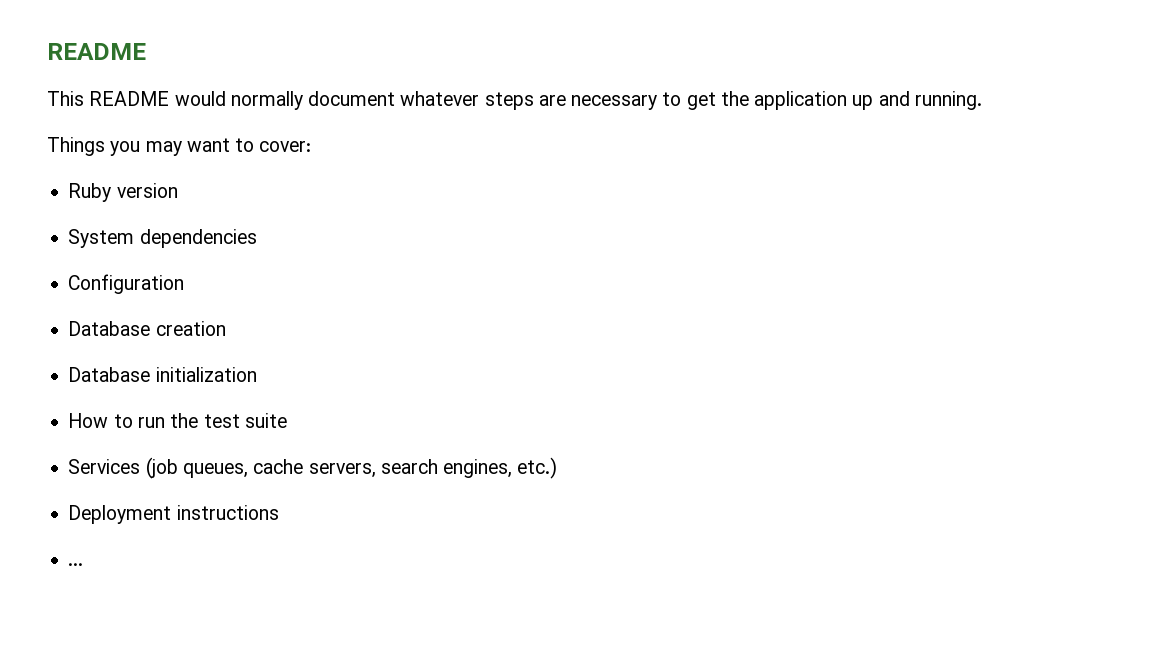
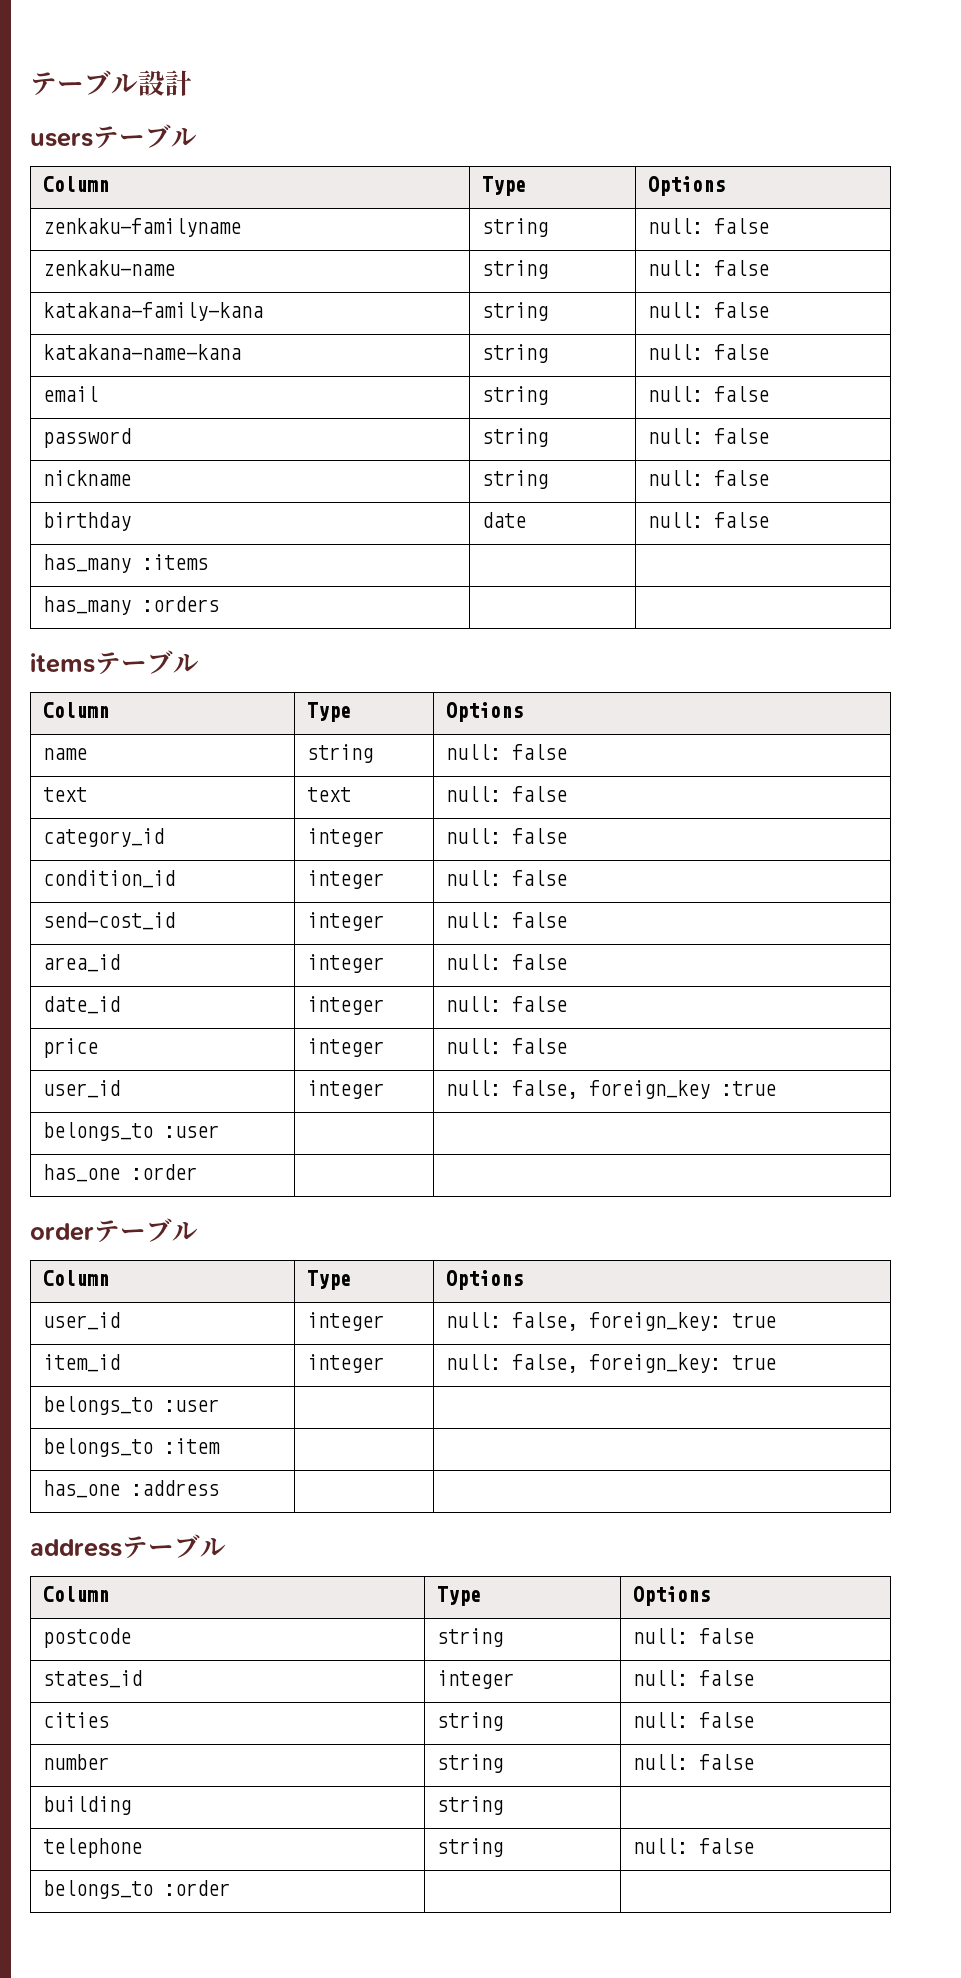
[47,43,146,60] [47,91,982,110] [47,137,312,156] [68,183,178,202] [68,229,257,248] [68,274,185,294] [68,321,226,336] [68,367,257,382] [68,413,287,428] [68,457,558,479] [68,505,279,524] [68,563,84,566] README // This README would normally document whatever steps are necessary to get the application up and running. // Things you may want to cover: // Ruby version // System dependencies // Configuration // Database creation // Database initialization // How to run the test suite // Services (job queues, cache servers, search engines, etc.) // Deployment instructions // ... -> [30,70,192,96] [30,124,197,149] [43,176,110,192] [482,176,527,196] [648,176,726,196] [43,218,242,237] [482,218,549,237] [648,218,770,234] [43,260,176,276] [482,260,549,279] [648,260,770,276] [43,302,264,321] [482,302,549,321] [648,302,770,318] [43,344,242,360] [482,344,549,363] [648,344,770,360] [43,386,99,402] [482,386,549,405] [648,386,770,402] [43,428,132,448] [482,428,549,447] [648,428,770,444] [43,470,132,486] [482,470,549,489] [648,470,770,486] [43,512,132,531] [482,512,527,528] [648,512,770,528] [43,554,209,573] [43,596,220,615] [30,650,199,675] [43,702,110,718] [307,702,352,722] [446,702,524,722] [43,748,88,760] [307,744,374,763] [446,744,568,760] [43,787,88,802] [307,787,352,802] [446,786,568,802] [43,828,165,847] [307,828,385,847] [446,828,568,844] [43,870,176,888] [307,870,385,889] [446,870,568,886] [43,912,176,930] [307,912,385,931] [446,912,568,928] [43,954,121,972] [307,954,385,973] [446,954,568,970] [43,996,121,1014] [307,996,385,1015] [446,996,568,1012] [43,1038,99,1058] [307,1038,385,1057] [446,1038,568,1054] [43,1080,121,1098] [307,1080,385,1099] [446,1080,777,1099] [43,1122,220,1141] [43,1164,198,1182] [30,1218,198,1243] [43,1270,110,1286] [307,1270,352,1290] [446,1270,524,1290] [43,1312,121,1330] [307,1312,385,1331] [446,1312,777,1331] [43,1354,121,1372] [307,1354,385,1373] [446,1354,777,1373] [43,1396,220,1415] [43,1438,221,1457] [43,1480,220,1498] [30,1534,226,1559] [43,1586,110,1602] [437,1586,482,1606] [633,1586,711,1606] [43,1628,132,1648] [437,1628,504,1647] [633,1628,755,1644] [43,1670,143,1688] [437,1670,515,1689] [633,1670,755,1686] [43,1712,110,1728] [437,1712,504,1731] [633,1712,755,1728] [43,1754,110,1770] [437,1754,504,1773] [633,1754,755,1770] [43,1796,132,1815] [437,1796,504,1815] [43,1838,143,1858] [437,1838,504,1857] [633,1838,755,1854] [43,1880,231,1899] テーブル設計 // usersテーブル // Column | Type | Options // zenkaku-familyname | string | null: false // zenkaku-name | string | null: false // katakana-family-kana | string | null: false // katakana-name-kana | string | null: false // email | string | null: false // password | string | null: false // nickname | string | null: false // birthday | date | null: false // has_many :items | | // has_many :orders | | // itemsテーブル // Column | Type | Options // name | string | null: false // text | text | null: false // category_id | integer | null: false // condition_id | integer | null: false // send-cost_id | integer | null: false // area_id | integer | null: false // date_id | integer | null: false // price | integer | null: false // user_id | integer | null: false, foreign_key :true // belongs_to :user | | // has_one :order | | // orderテーブル // Column | Type | Options // user_id | integer | null: false, foreign_key: true // item_id | integer | null: false, foreign_key: true // belongs_to :user | | // belongs_to :item | | // has_one :address | | // addressテーブル // Column | Type | Options // postcode | string | null: false // states_id | integer | null: false // cities | string | null: false // number | string | null: false // building | string | // telephone | string | null: false // belongs_to :order | |

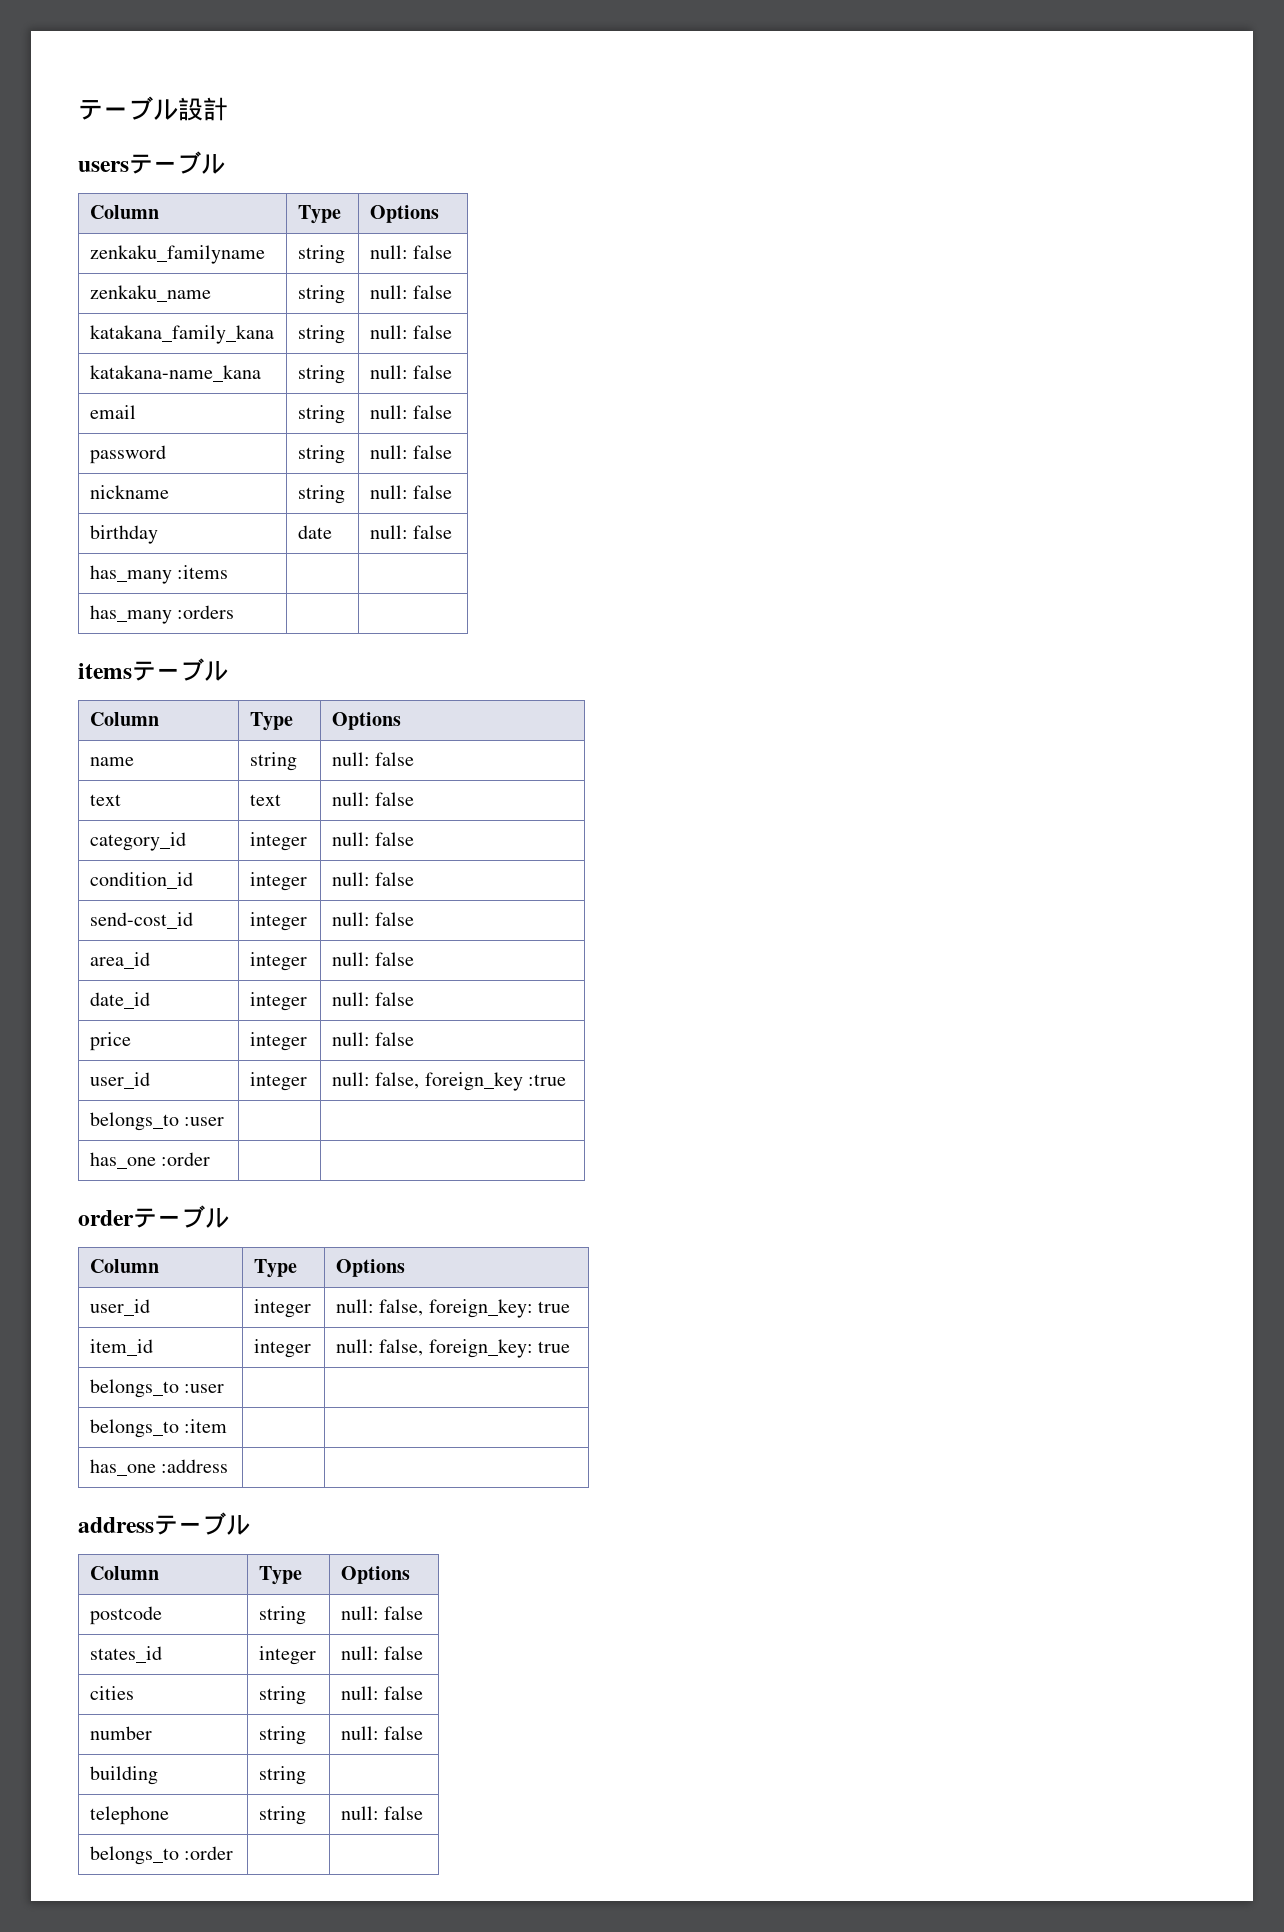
[43,218,242,237] [482,218,549,237] [648,218,770,234] [43,260,176,276] [482,260,549,279] [648,260,770,276] [43,302,264,321] [482,302,549,321] [648,302,770,318] [43,344,242,360] zenkaku-familyname | string | null: false // zenkaku-name | string | null: false // katakana-family-kana | string | null: false // katakana-name-kana -> [89,245,265,264] [297,245,345,264] [369,245,453,259] [89,285,211,302] [297,285,345,304] [369,285,453,299] [89,325,274,344] [297,325,345,344] [369,325,453,339] [89,365,261,382] zenkaku_familyname | string | null: false // zenkaku_name | string | null: false // katakana_family_kana | string | null: false // katakana-name_kana

